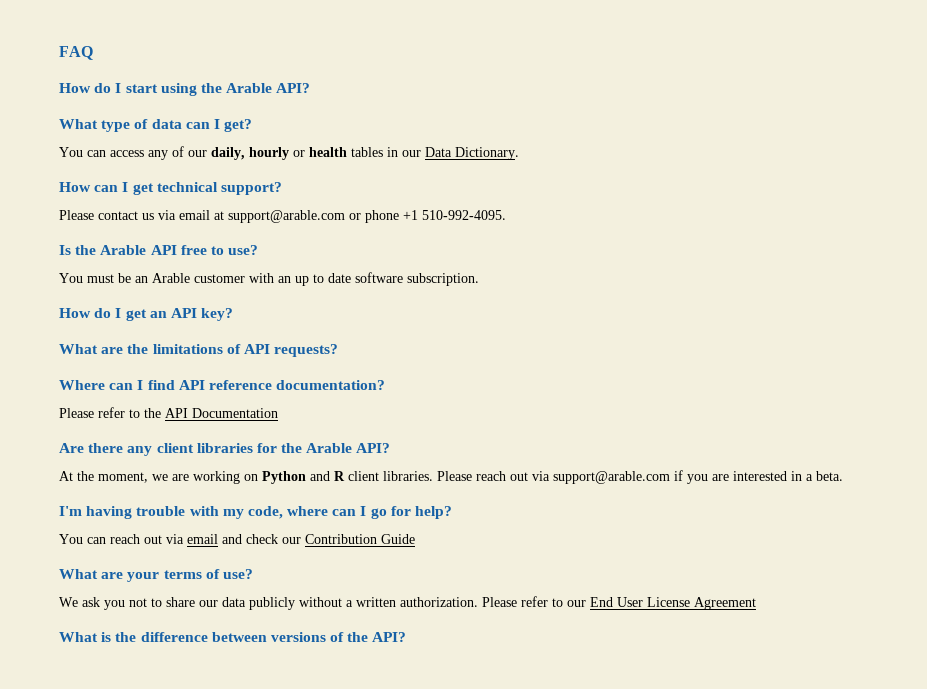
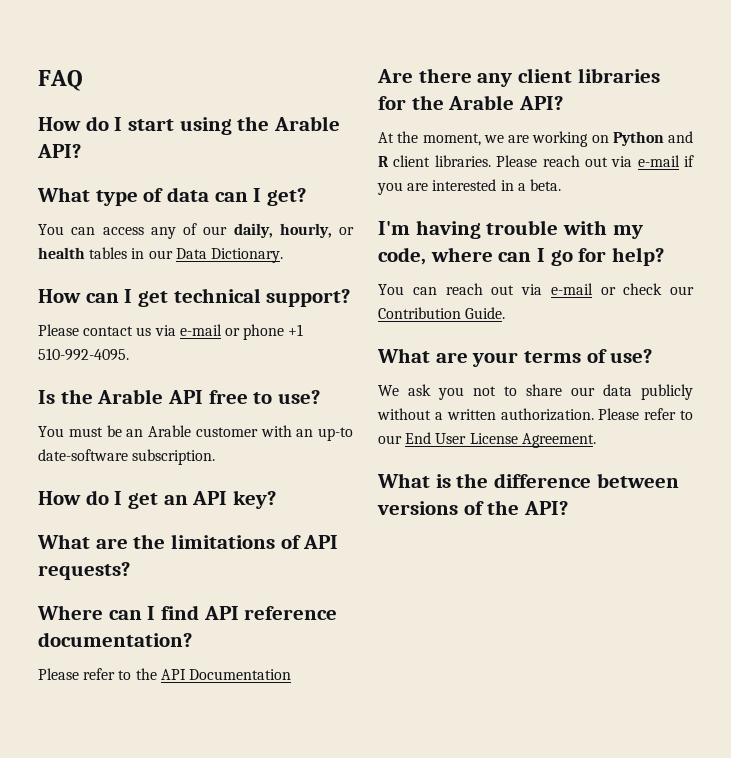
[249,147,289,160] hourly -> [279,223,332,238] hourly,
[179,210,345,223] email at support@arable.com -> [179,324,222,336] e-mail
[295,272,403,286] up to date software -> [318,427,353,441] [38,449,128,461] up-to date-software
[553,471,670,484] support@arable.com -> [637,155,680,167] e-mail
[187,534,242,544] email and -> [550,283,616,295] e-mail or
[381,534,415,544] Guide -> [465,307,506,319] Guide.
[694,597,756,610] Agreement -> [521,433,596,448] Agreement.

